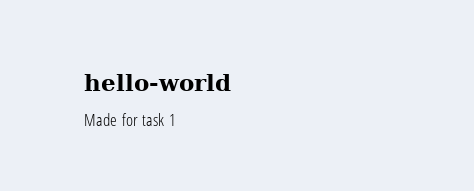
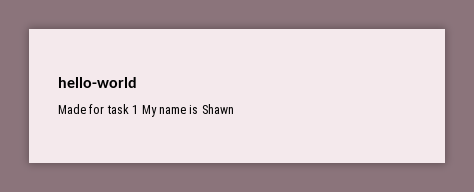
(176, 120) none -> [141,104,234,117] My name is Shawn

